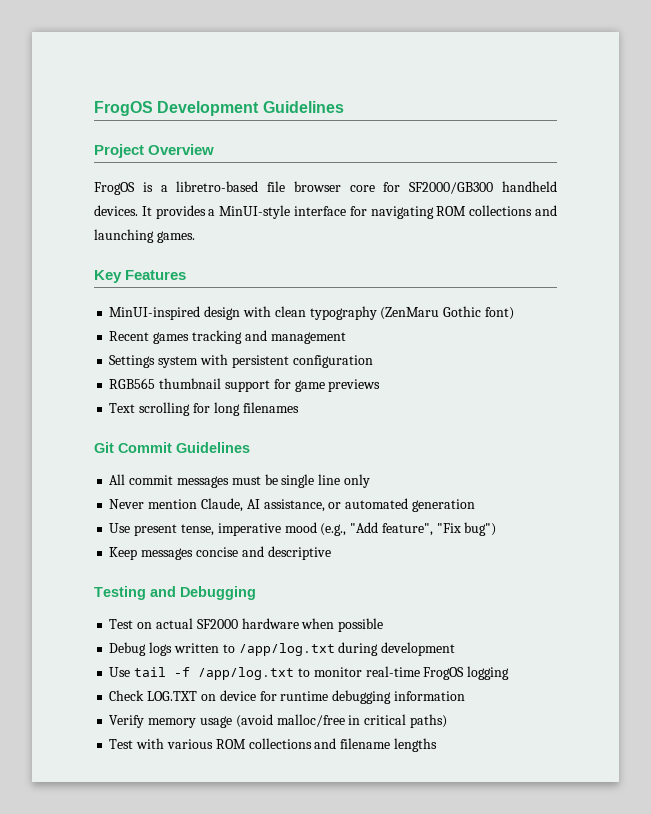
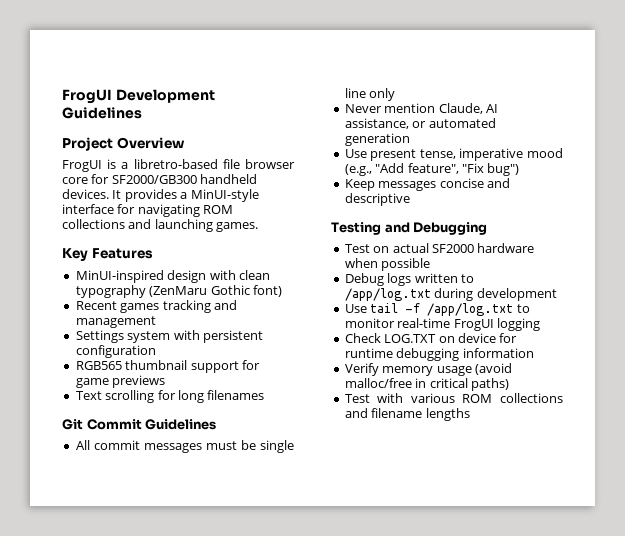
[94,101,153,116] FrogOS -> [62,89,112,104] FrogUI
[94,182,135,195] FrogOS -> [62,160,102,172] FrogUI
[423,667,465,680] FrogOS -> [453,319,494,331] FrogUI

